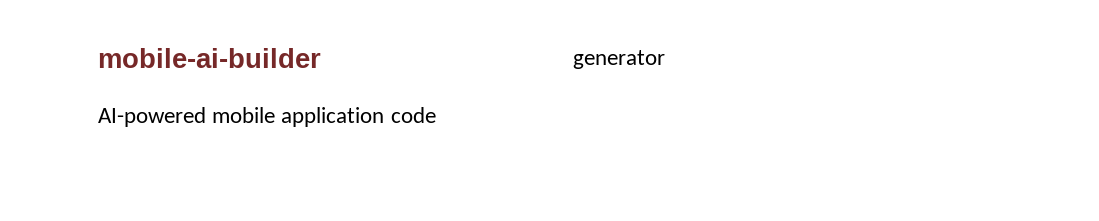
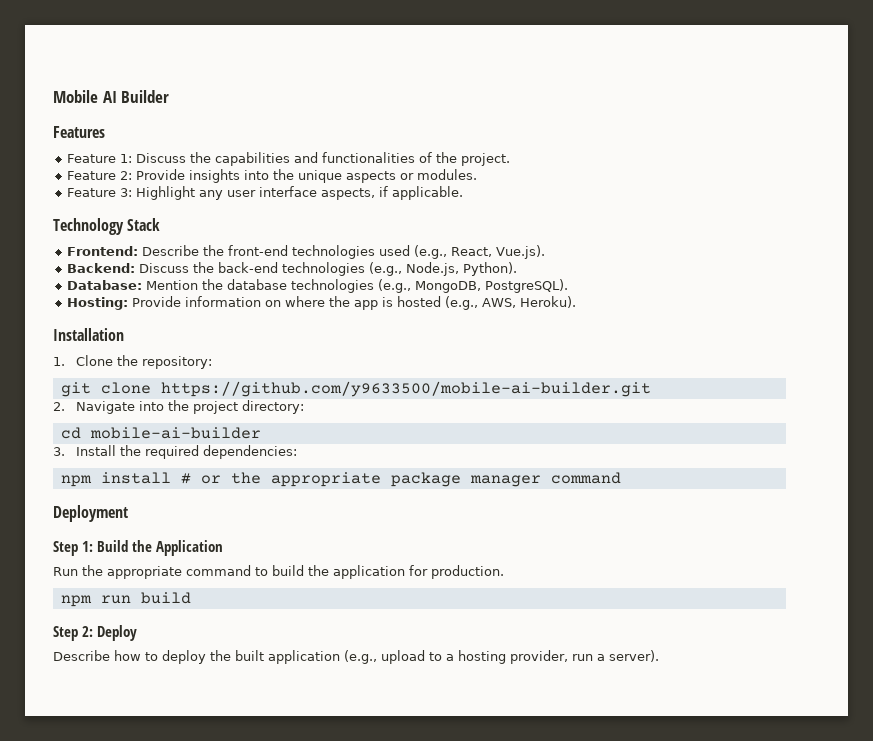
[98,48,321,68] [98,107,436,127] [573,50,665,69] mobile-ai-builder // AI-powered mobile application code generator -> [53,90,170,103] [53,126,105,138] [67,152,511,166] [67,169,478,183] [67,186,464,200] [53,218,161,235] [67,245,546,259] [67,262,518,276] [67,279,569,293] [67,296,577,310] [53,328,124,341] [53,355,213,369] [60,381,651,397] [53,400,305,414] [60,427,261,439] [53,445,298,459] [60,472,621,487] [53,505,128,522] [53,540,223,556] [53,565,504,579] [60,592,191,607] [53,625,137,641] [53,650,659,664] Mobile AI Builder // Features // Feature 1: Discuss the capabilities and functionalities of the project. // Feature 2: Provide insights into the unique aspects or modules. // Feature 3: Highlight any user interface aspects, if applicable. // Technology Stack // Frontend: Describe the front-end technologies used (e.g., React, Vue.js). // Backend: Discuss the back-end technologies (e.g., Node.js, Python). // Database: Mention the database technologies (e.g., MongoDB, PostgreSQL). // Hosting: Provide information on where the app is hosted (e.g., AWS, Heroku). // Installation // 1. Clone the repository: // git clone https://github.com/y9633500/mobile-ai-builder.git // 2. Navigate into the project directory: // cd mobile-ai-builder // 3. Install the required dependencies: // npm install # or the appropriate package manager command // Deployment // Step 1: Build the Application // Run the appropriate command to build the application for production. // npm run build // Step 2: Deploy // Describe how to deploy the built application (e.g., upload to a hosting provider, run a server).

